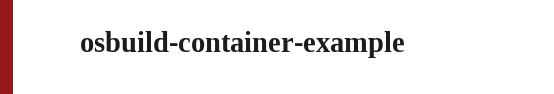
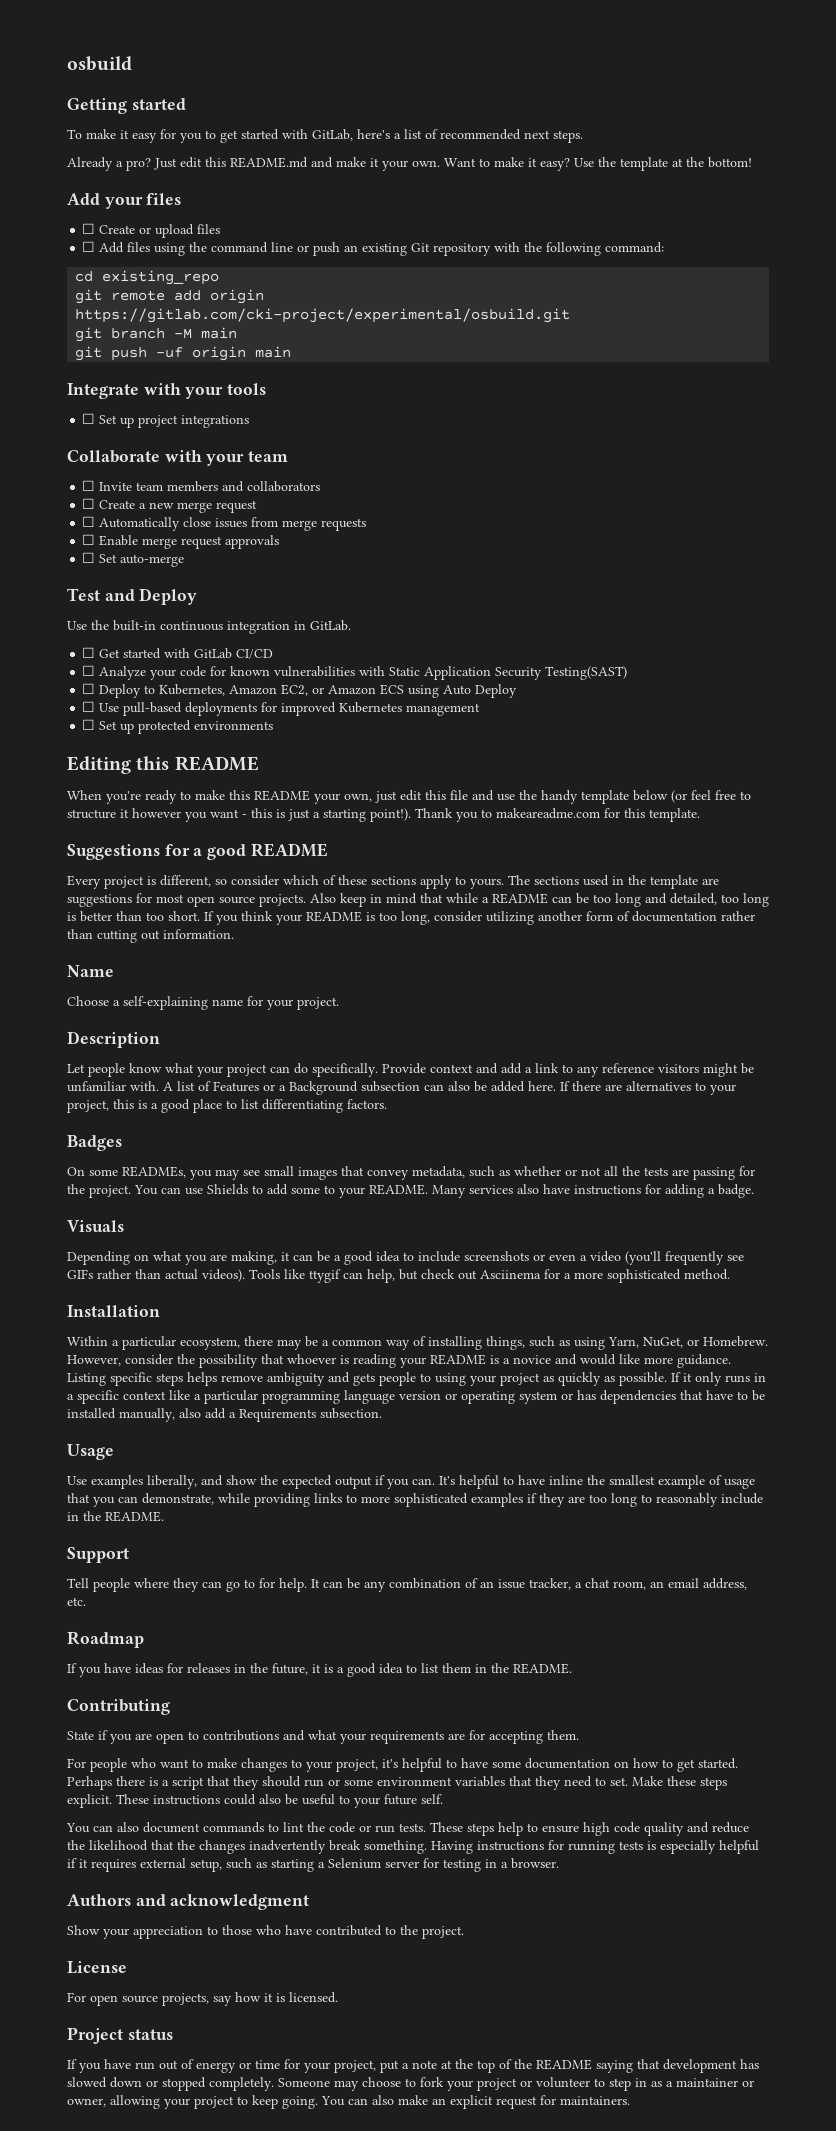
[80,31,405,58] osbuild-container-example -> [67,56,132,71] [67,98,186,114] [67,129,583,143] [67,157,752,171] [67,193,182,209] [82,223,221,238] [82,241,665,256] [75,270,220,285] [75,289,265,304] [75,308,571,323] [75,327,238,342] [75,346,292,361] [67,383,267,399] [82,413,250,428] [67,450,289,466] [82,480,321,492] [82,498,258,513] [82,516,367,531] [82,534,280,549] [82,552,185,567] [67,588,198,605] [67,620,351,634] [82,647,274,659] [82,665,628,680] [82,683,518,698] [82,701,481,716] [82,719,274,734] [67,756,259,774] [67,790,751,804] [67,808,700,822] [67,843,328,860] [67,875,719,889] [67,893,769,907] [67,911,755,925] [67,929,234,943] [67,965,114,977] [67,996,339,1010] [67,1031,160,1048] [67,1063,754,1077] [67,1081,736,1095] [67,1099,387,1113] [67,1135,122,1151] [67,1166,755,1180] [67,1184,754,1198] [67,1220,124,1232] [67,1251,744,1265] [67,1269,730,1283] [67,1305,160,1317] [67,1336,768,1350] [67,1354,731,1368] [67,1372,766,1386] [67,1390,765,1404] [67,1408,382,1422] [67,1444,114,1460] [67,1475,755,1489] [67,1493,763,1507] [67,1511,164,1522] [67,1547,129,1563] [67,1578,747,1592] [67,1597,86,1606] [67,1631,144,1648] [67,1663,572,1677] [67,1699,170,1715] [67,1730,579,1744] [67,1758,738,1772] [67,1776,727,1790] [67,1794,443,1808] [66,1822,749,1836] [67,1840,759,1854] [67,1858,559,1872] [67,1894,310,1910] [67,1925,464,1939] [67,1961,127,1974] [67,1992,338,2006] [67,2027,173,2044] [67,2059,759,2073] [67,2077,754,2091] [67,2095,630,2109] osbuild // Getting started // To make it easy for you to get started with GitLab, here's a list of recommended next steps. // Already a pro? Just edit this README.md and make it your own. Want to make it easy? Use the template at the bottom! // Add your files // ☐ Create or upload files // ☐ Add files using the command line or push an existing Git repository with the following command: // cd existing_repo // git remote add origin https://gitlab.com/cki-project/experimental/osbuild.git // git branch -M main // git push -uf origin main // Integrate with your tools // ☐ Set up project integrations // Collaborate with your team // ☐ Invite team members and collaborators // ☐ Create a new merge request // ☐ Automatically close issues from merge requests // ☐ Enable merge request approvals // ☐ Set auto-merge // Test and Deploy // Use the built-in continuous integration in GitLab. // ☐ Get started with GitLab CI/CD // ☐ Analyze your code for known vulnerabilities with Static Application Security Testing(SAST) // ☐ Deploy to Kubernetes, Amazon EC2, or Amazon ECS using Auto Deploy // ☐ Use pull-based deployments for improved Kubernetes management // ☐ Set up protected environments // Editing this README // When you're ready to make this README your own, just edit this file and use the handy template below (or feel free to structure it however you want - this is just a starting point!). Thank you to makeareadme.com for this template. // Suggestions for a good README // Every project is different, so consider which of these sections apply to yours. The sections used in the template are suggestions for most open source projects. Also keep in mind that while a README can be too long and detailed, too long is better than too short. If you think your README is too long, consider utilizing another form of documentation rather than cutting out information. // Name // Choose a self-explaining name for your project. // Description // Let people know what your project can do specifically. Provide context and add a link to any reference visitors might be unfamiliar with. A list of Features or a Background subsection can also be added here. If there are alternatives to your project, this is a good place to list differentiating factors. // Badges // On some READMEs, you may see small images that convey metadata, such as whether or not all the tests are passing for the project. You can use Shields to add some to your README. Many services also have instructions for adding a badge. // Visuals // Depending on what you are making, it can be a good idea to include screenshots or even a video (you'll frequently see GIFs rather than actual videos). Tools like ttygif can help, but check out Asciinema for a more sophisticated method. // Installation // Within a particular ecosystem, there may be a common way of installing things, such as using Yarn, NuGet, or Homebrew. However, consider the possibility that whoever is reading your README is a novice and would like more guidance. Listing specific steps helps remove ambiguity and gets people to using your project as quickly as possible. If it only runs in a specific context like a particular programming language version or operating system or has dependencies that have to be installed manually, also add a Requirements subsection. // Usage // Use examples liberally, and show the expected output if you can. It's helpful to have inline the smallest example of usage that you can demonstrate, while providing links to more sophisticated examples if they are too long to reasonably include in the README. // Support // Tell people where they can go to for help. It can be any combination of an issue tracker, a chat room, an email address, etc. // Roadmap // If you have ideas for releases in the future, it is a good idea to list them in the README. // Contributing // State if you are open to contributions and what your requirements are for accepting them. // For people who want to make changes to your project, it's helpful to have some documentation on how to get started. Perhaps there is a script that they should run or some environment variables that they need to set. Make these steps explicit. These instructions could also be useful to your future self. // You can also document commands to lint the code or run tests. These steps help to ensure high code quality and reduce the likelihood that the changes inadvertently break something. Having instructions for running tests is especially helpful if it requires external setup, such as starting a Selenium server for testing in a browser. // Authors and acknowledgment // Show your appreciation to those who have contributed to the project. // License // For open source projects, say how it is licensed. // Project status // If you have run out of energy or time for your project, put a note at the top of the README saying that development has slowed down or stopped completely. Someone may choose to fork your project or volunteer to step in as a maintainer or owner, allowing your project to keep going. You can also make an explicit request for maintainers.

